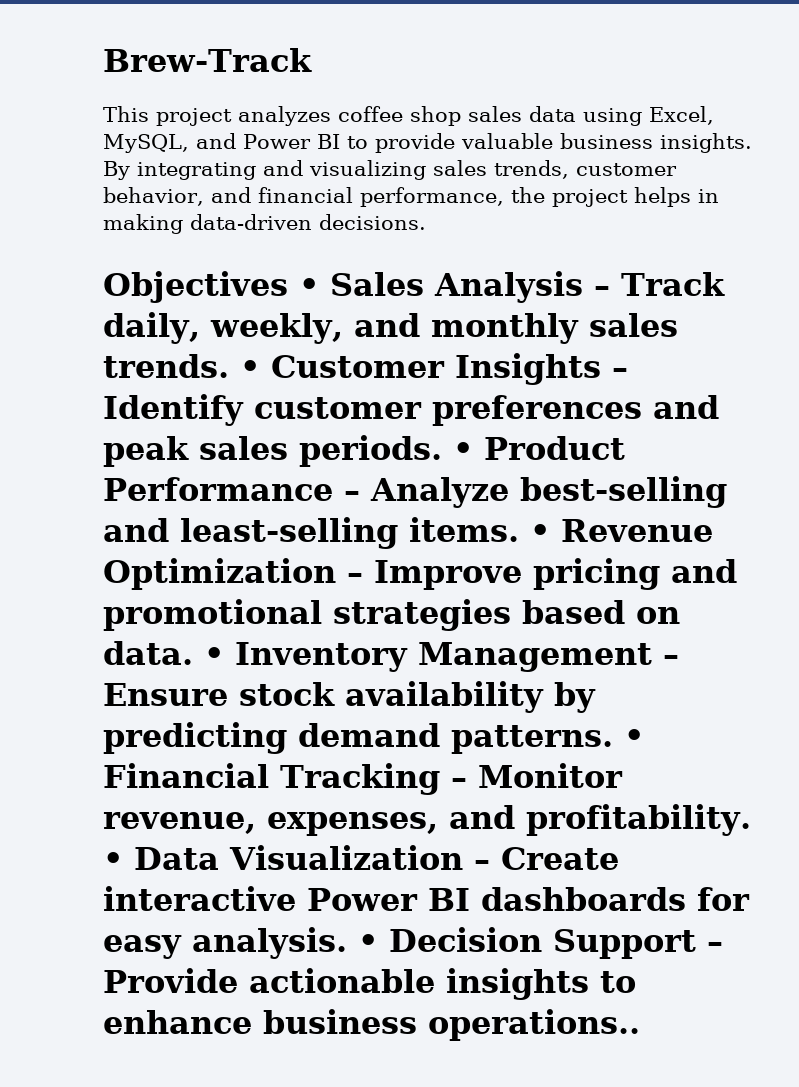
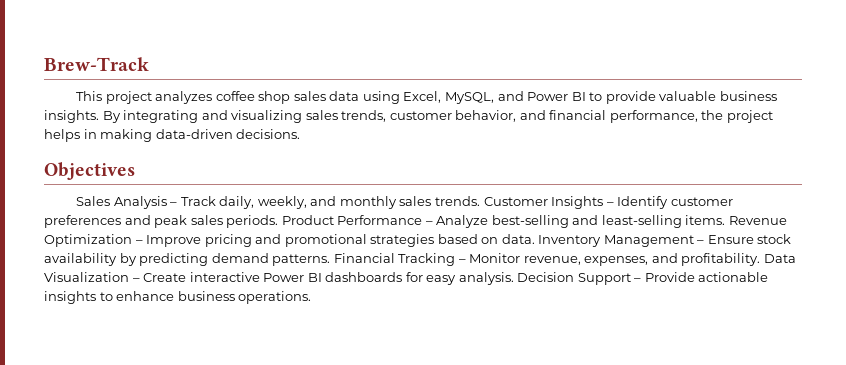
[299,278,319,296] • -> (135, 171) //
[240,360,260,378] • -> (480, 201) none
[453,442,473,460] • -> (279, 221) none
[530,524,550,542] • -> (726, 220) none
[204,647,224,665] • -> (535, 239) none
[624,729,644,747] • -> (331, 260) none
[103,852,123,870] • -> (761, 259) none
[358,934,378,952] • -> (514, 278) none
[428,1009,640,1041] operations.. -> [238,291,312,304] operations.

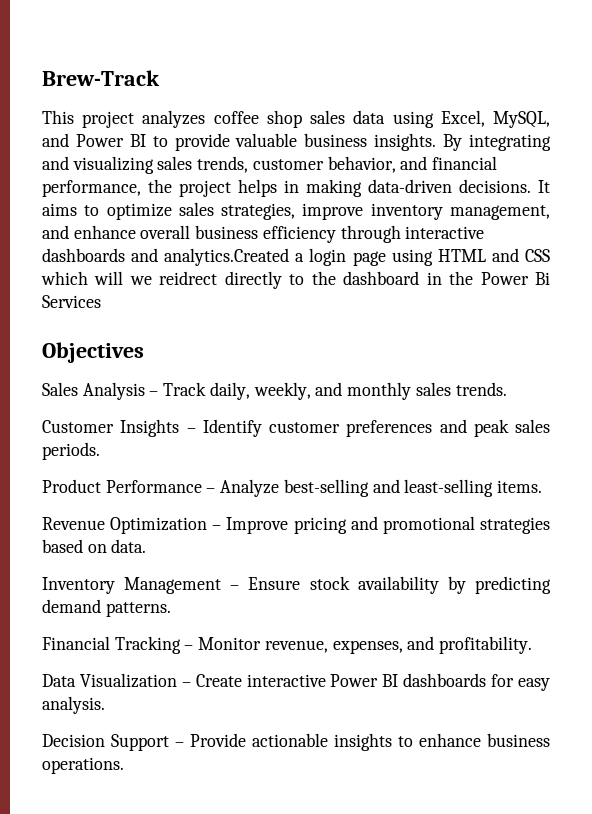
(301, 134) none -> [538,180,550,193] [42,202,550,220] [42,225,485,243] [42,248,550,266] [41,271,550,289] [42,295,101,308] It aims to optimize sales strategies, improve inventory management, and enhance overall business efficiency through interactive dashboards and analytics.Created a login page using HTML and CSS which will we reidrect directly to the dashboard in the Power Bi Services
(480, 201) none -> (507, 389) //
(279, 221) none -> (100, 451) //
(726, 220) none -> (543, 486) //
(535, 239) none -> (147, 546) //
(331, 260) none -> (171, 609) //
(761, 259) none -> (533, 645) //
(514, 278) none -> (105, 705) //

